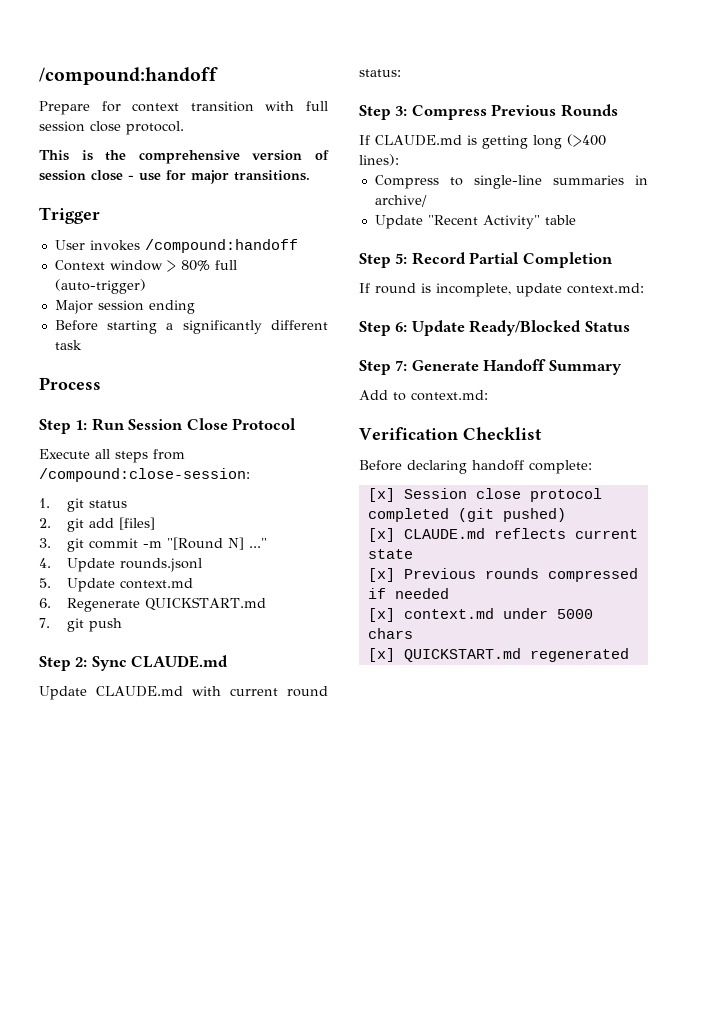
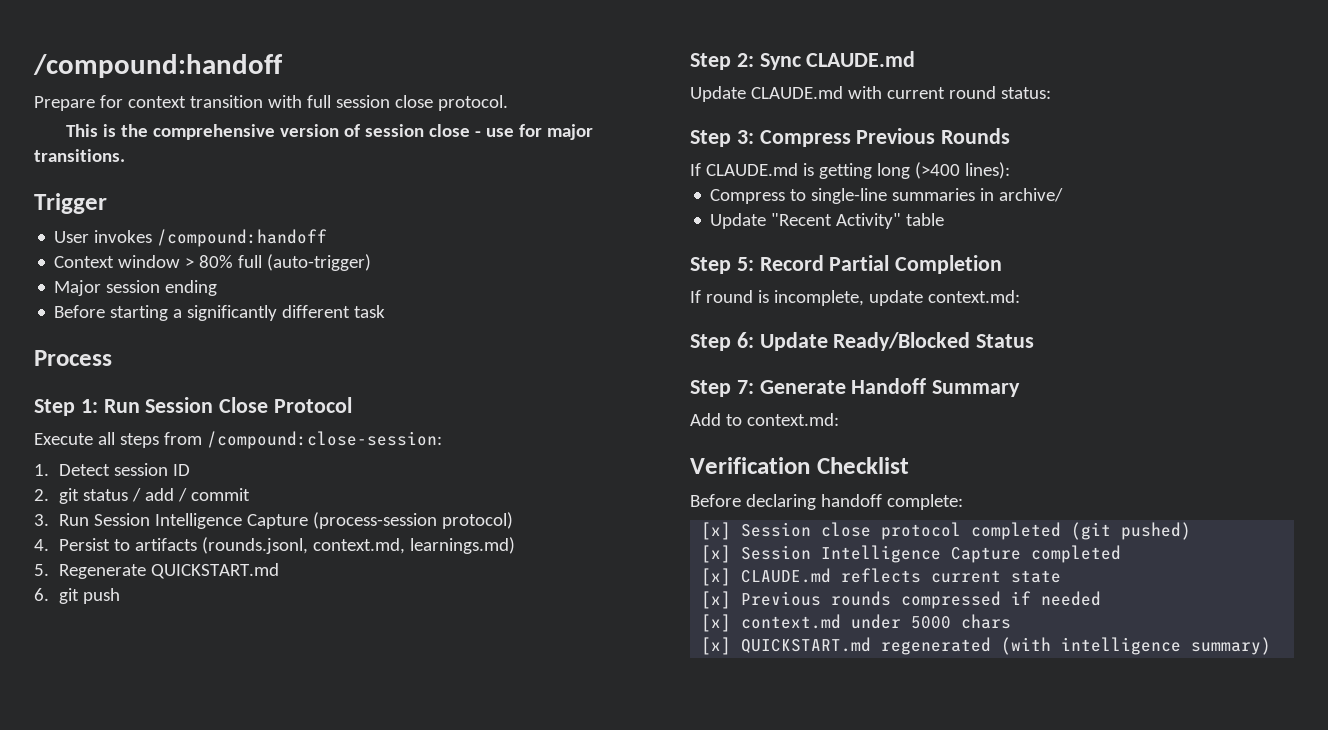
[66,498,127,512] git status -> [59,463,191,476] Detect session ID
[88,517,155,530] [39,537,267,552] [39,558,202,572] [39,578,193,592] [39,598,51,608] add [files] // 3. git commit -m "[Round N] ..." // 4. Update rounds.jsonl // 5. Update context.md // 6. -> [83,488,251,502] [34,512,514,529] [34,537,516,554] [34,564,49,576] status / add / commit // 3. Run Session Intelligence Capture (process-session protocol) // 4. Persist to artifacts (rounds.jsonl, context.md, learnings.md) // 5.
[39,618,50,628] 7. -> [34,588,49,601] 6.
(566, 515) none -> [701,545,1122,563] // [x] Session Intelligence Capture completed
(629, 655) none -> [1001,637,1272,655] (with intelligence summary)

